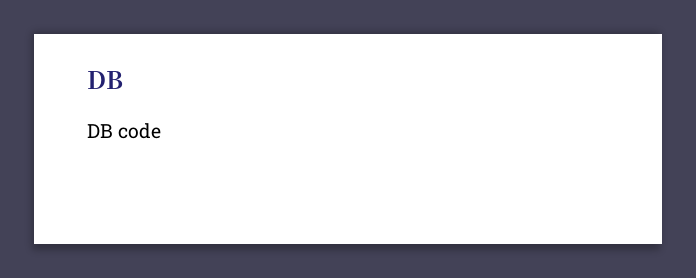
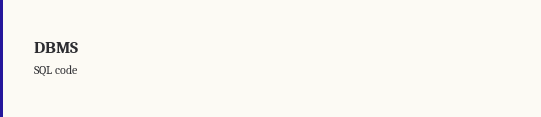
[87,71,123,89] [87,124,113,138] DB // DB -> [34,42,78,53] [34,66,52,77] DBMS // SQL

